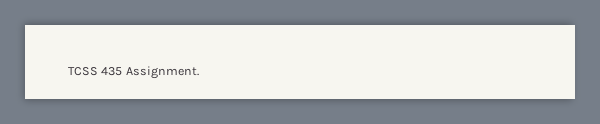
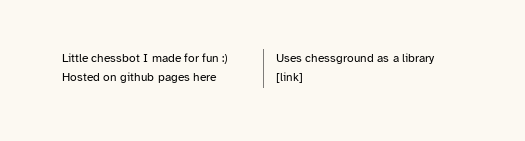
[68,66,199,79] TCSS 435 Assignment. -> [62,53,229,64] [62,72,217,83] [276,53,435,64] [276,72,303,83] Little chessbot I made for fun :) Hosted on github pages here // Uses chessground as a library [link]

